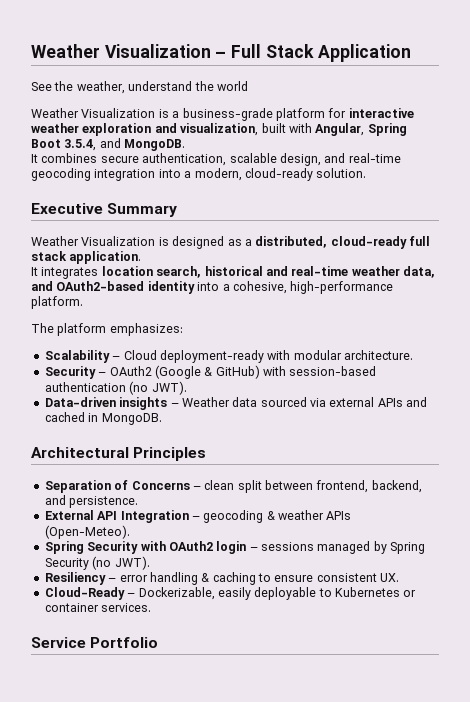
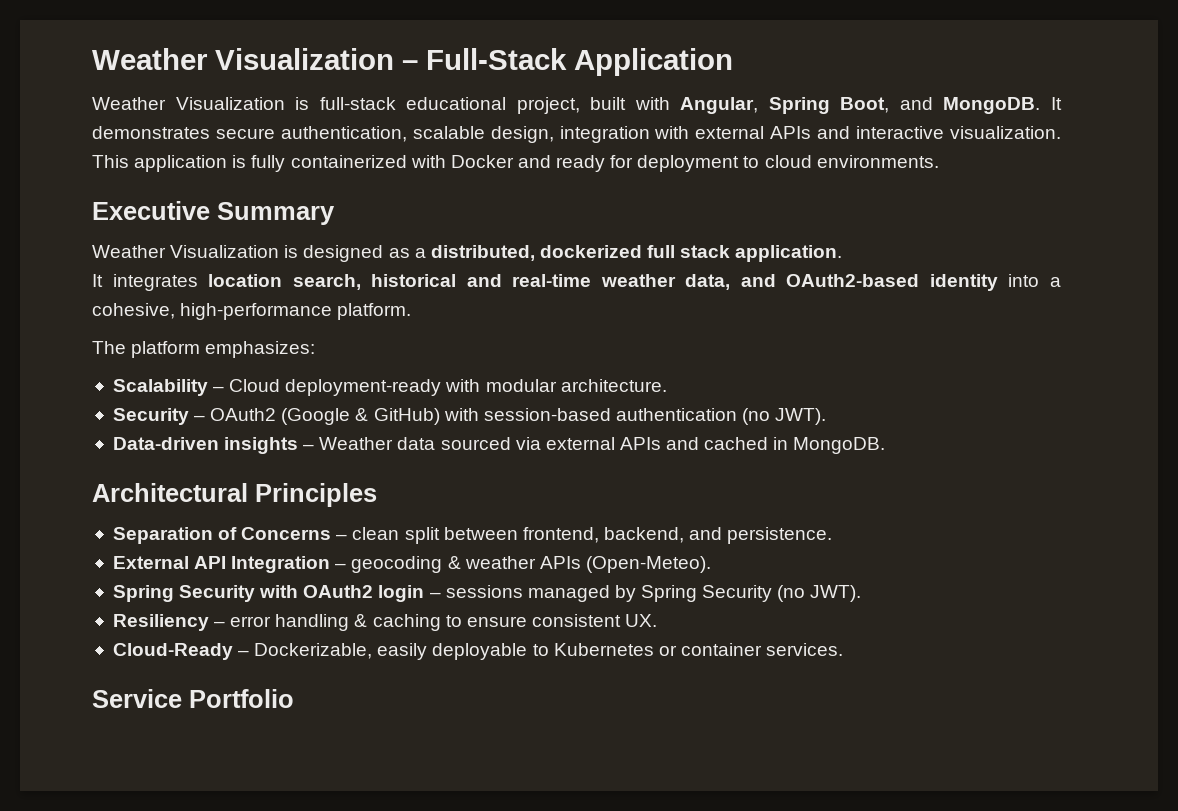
[231,44,314,58] Full Stack -> [426,48,567,70] Full-Stack
[31,81,248,94] [31,108,414,121] [31,123,259,136] See the weather, understand the world // Weather Visualization is a business-grade platform for interactive weather exploration and visualization, -> [92,97,580,114] Weather Visualization is full-stack educational project,
[31,139,97,151] Boot 3.5.4, -> [840,97,890,113] Boot,
[31,153,98,163] // It combines -> [1051,97,1062,110] [92,126,210,139] It demonstrates
[324,153,401,163] [31,168,367,181] and real-time geocoding integration into a modern, cloud-ready solution. -> [559,126,1061,143] [92,155,939,172] integration with external APIs and interactive visualization. This application is fully containerized with Docker and ready for deployment to cloud environments.
[330,236,407,249] cloud-ready -> [539,245,642,258] dockerized

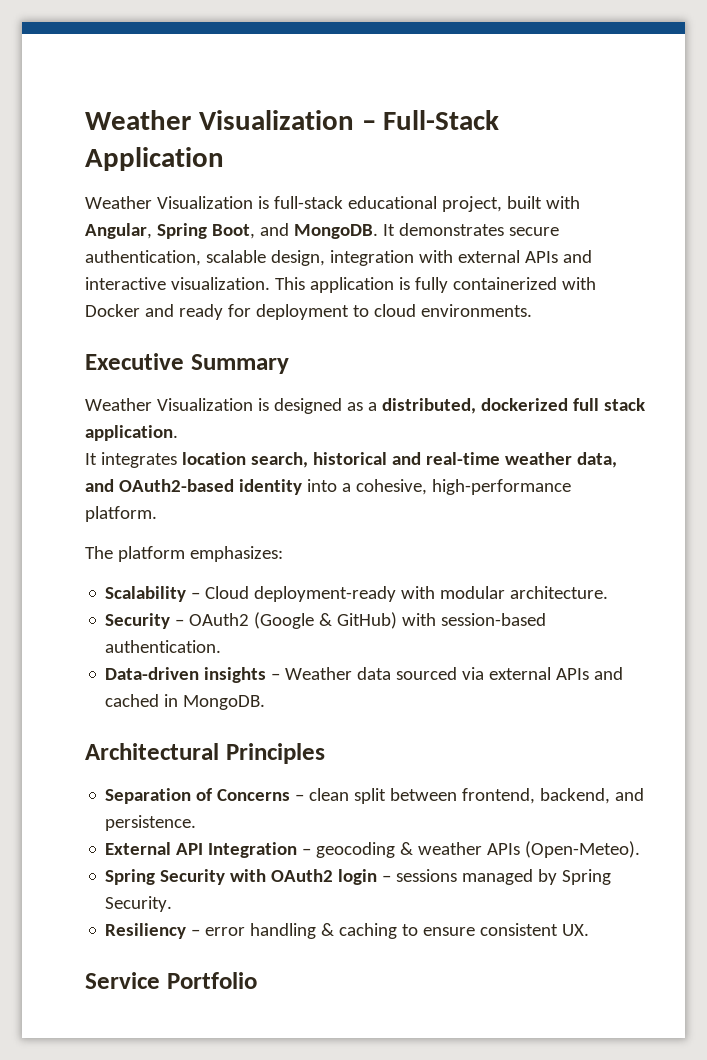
[615,408,827,425] authentication (no JWT). -> [105,640,222,653] authentication.
[702,585,862,602] Security (no JWT). -> [105,896,173,912] Security.
[112,643,844,660] // Cloud-Ready – Dockerizable, easily deployable to Kubernetes or container services. -> (590, 930) none

